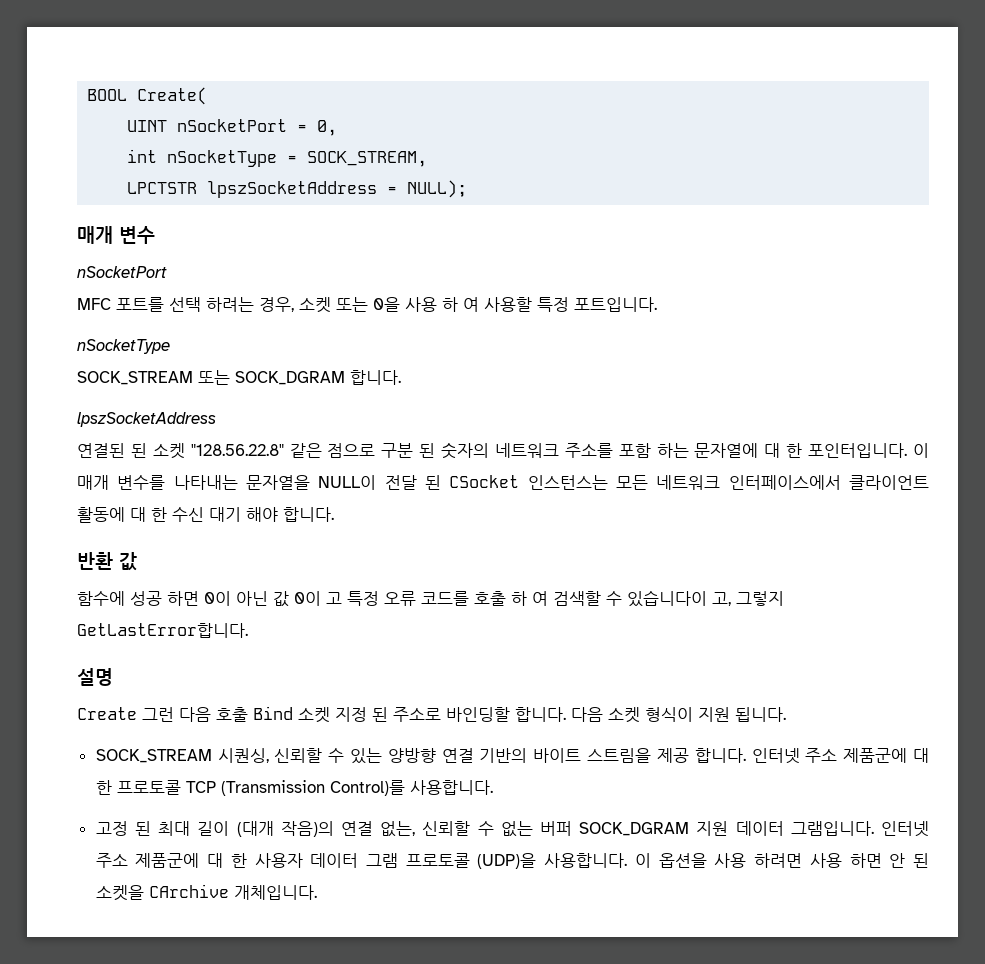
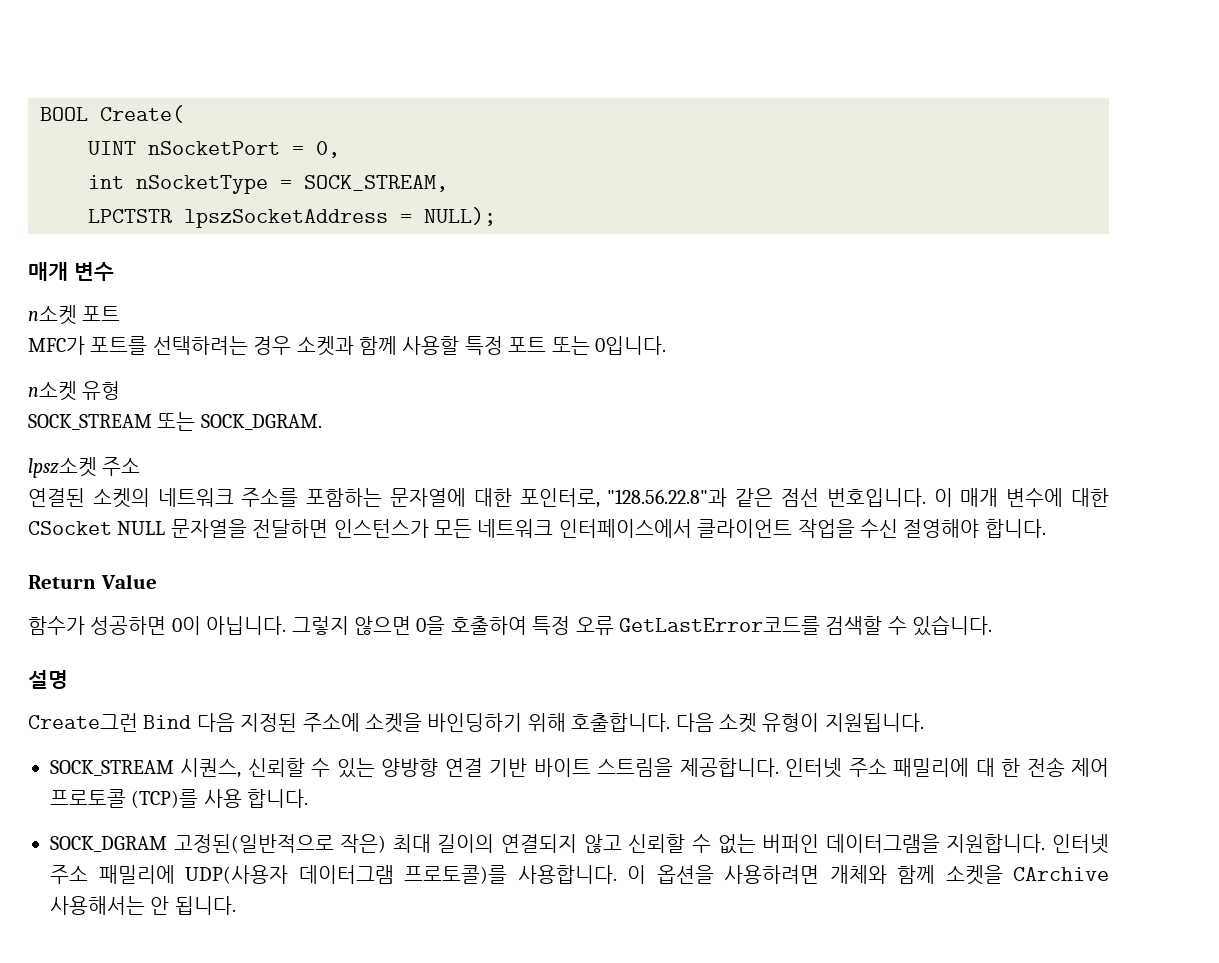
[77,266,167,278] [77,297,657,313] [77,339,170,354] [77,370,401,385] [77,412,216,427] [77,442,929,459] [77,475,930,490] [77,507,334,523] [77,552,137,571] [77,590,784,607] [77,623,248,638] [77,668,113,686] [77,706,786,723] [95,748,269,763] nSocketPort // MFC 포트를 선택 하려는 경우, 소켓 또는 0을 사용 하 여 사용할 특정 포트입니다. // nSocketType // SOCK_STREAM 또는 SOCK_DGRAM 합니다. // lpszSocketAddress // 연결된 된 소켓 "128.56.22.8" 같은 점으로 구분 된 숫자의 네트워크 주소를 포함 하는 문자열에 대 한 포인터입니다. 이 매개 변수를 나타내는 문자열을 NULL이 전달 된 CSocket 인스턴스는 모든 네트워크 인터페이스에서 클라이언트 활동에 대 한 수신 대기 해야 합니다. // 반환 값 // 함수에 성공 하면 0이 아닌 값 0이 고 특정 오류 코드를 호출 하 여 검색할 수 있습니다이 고, 그렇지 GetLastError합니다. // 설명 // Create 그런 다음 호출 Bind 소켓 지정 된 주소로 바인딩할 합니다. 다음 소켓 형식이 지원 됩니다. // SOCK_STREAM 시퀀싱, -> [28,305,121,325] [28,336,666,356] [28,381,121,401] [28,412,322,431] [28,457,141,478] [28,488,1109,508] [28,519,1046,538] [28,574,157,589] [28,615,993,636] [28,670,68,689] [28,713,924,733] [50,758,242,778] n소켓 포트 // MFC가 포트를 선택하려는 경우 소켓과 함께 사용할 특정 포트 또는 0입니다. // n소켓 유형 // SOCK_STREAM 또는 SOCK_DGRAM. // lpsz소켓 주소 // 연결된 소켓의 네트워크 주소를 포함하는 문자열에 대한 포인터로, "128.56.22.8"과 같은 점선 번호입니다. 이 매개 변수에 대한 CSocket NULL 문자열을 전달하면 인스턴스가 모든 네트워크 인터페이스에서 클라이언트 작업을 수신 절영해야 합니다. // Return Value // 함수가 성공하면 0이 아닙니다. 그렇지 않으면 0을 호출하여 특정 오류 GetLastError코드를 검색할 수 있습니다. // 설명 // Create그런 Bind 다음 지정된 주소에 소켓을 바인딩하기 위해 호출합니다. 다음 소켓 유형이 지원됩니다. // SOCK_STREAM 시퀀스,
[479,748,528,763] 기반의 -> [489,758,528,777] 기반
[656,748,930,764] [95,780,493,796] [95,821,929,837] [95,853,930,869] [95,884,317,901] 제공 합니다. 인터넷 주소 제품군에 대 한 프로토콜 TCP (Transmission Control)를 사용합니다. // 고정 된 최대 길이 (대개 작음)의 연결 없는, 신뢰할 수 없는 버퍼 SOCK_DGRAM 지원 데이터 그램입니다. 인터넷 주소 제품군에 대 한 사용자 데이터 그램 프로토콜 (UDP)을 사용합니다. 이 옵션을 사용 하려면 사용 하면 안 된 소켓을 CArchive 개체입니다. -> [679,757,1110,778] [50,789,309,808] [50,834,1109,854] [50,865,1109,885] [50,896,236,915] 제공합니다. 인터넷 주소 패밀리에 대 한 전송 제어 프로토콜 (TCP)를 사용 합니다. // SOCK_DGRAM 고정된(일반적으로 작은) 최대 길이의 연결되지 않고 신뢰할 수 없는 버퍼인 데이터그램을 지원합니다. 인터넷 주소 패밀리에 UDP(사용자 데이터그램 프로토콜)를 사용합니다. 이 옵션을 사용하려면 개체와 함께 소켓을 CArchive 사용해서는 안 됩니다.

